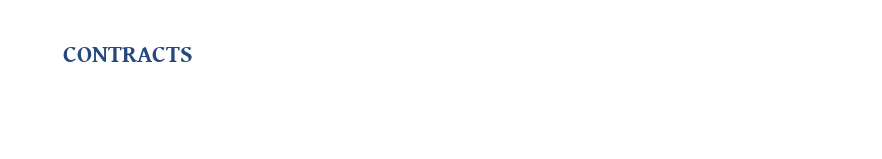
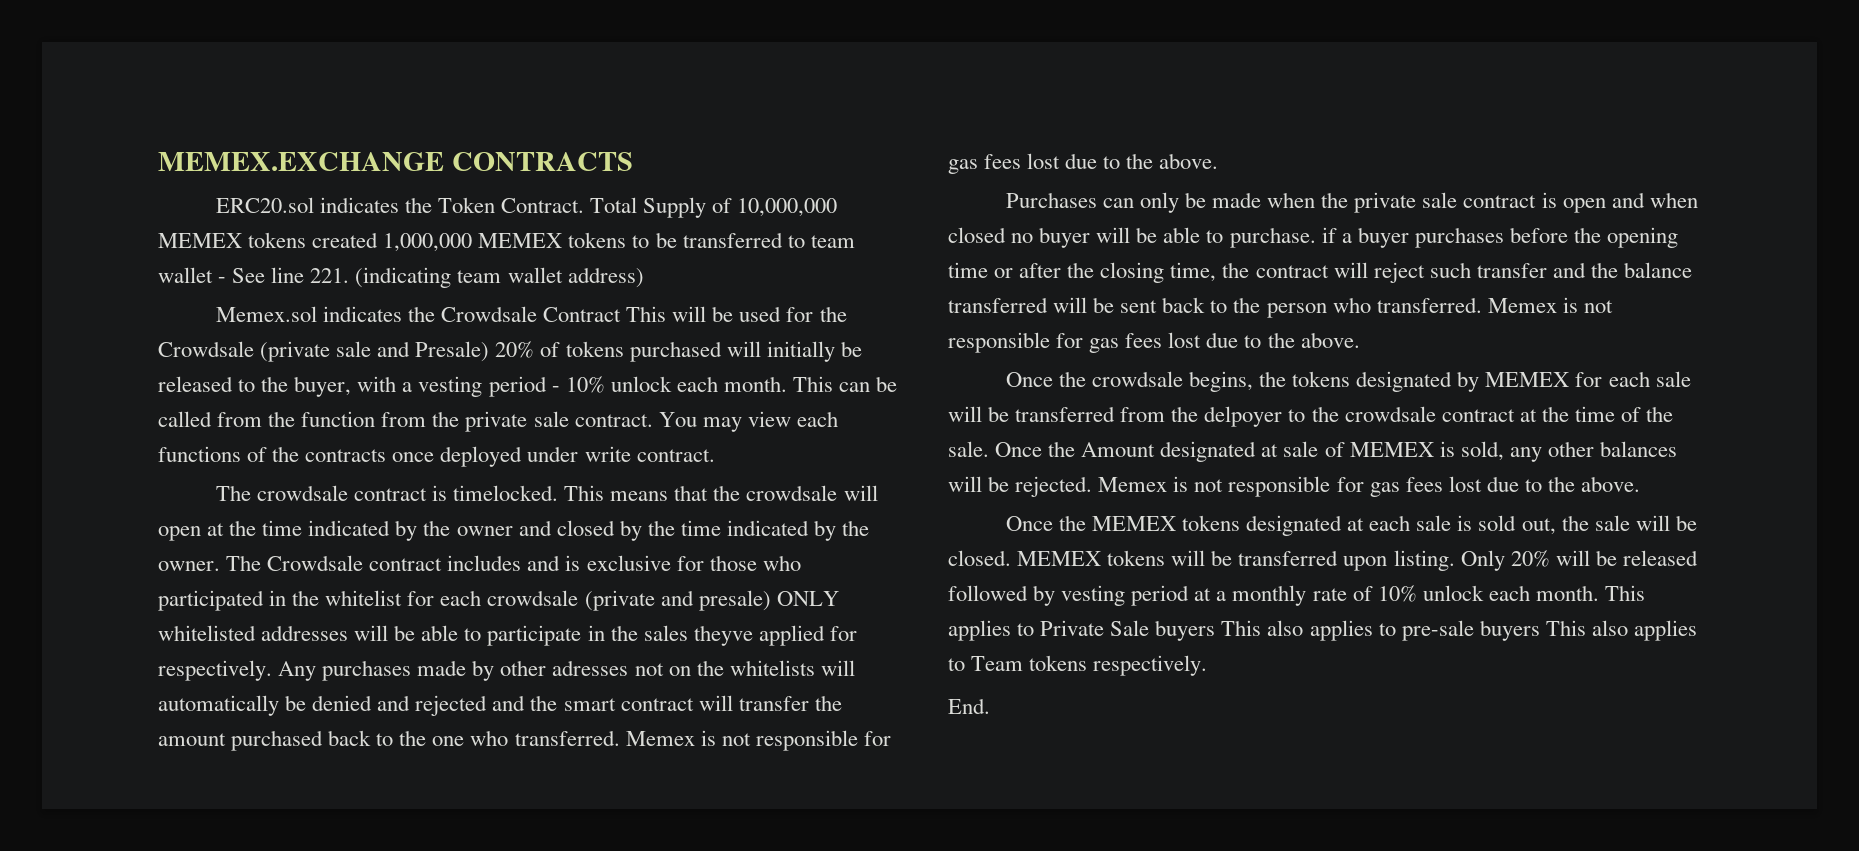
(63, 54) none -> [158,152,444,171] MEMEX.EXCHANGE
(193, 54) none -> [215,197,838,218] [158,232,855,252] [158,267,644,288] [215,306,847,322] [158,341,862,362] [158,376,898,397] [158,411,838,432] [158,446,715,467] [215,485,878,501] [158,520,870,541] [158,555,801,571] [158,590,839,611] [158,625,857,646] [158,660,855,681] [158,695,842,716] [158,730,891,751] [948,153,1219,174] [1005,192,1698,213] [948,227,1679,248] [948,262,1693,283] [948,297,1613,318] [948,332,1360,353] [1005,371,1691,392] [948,406,1674,427] [948,441,1677,462] [948,476,1641,497] [1005,515,1697,536] [948,550,1698,571] [948,585,1645,606] [948,620,1697,641] [948,655,1208,676] [948,698,990,714] // ERC20.sol indicates the Token Contract. Total Supply of 10,000,000 MEMEX tokens created 1,000,000 MEMEX tokens to be transferred to team wallet - See line 221. (indicating team wallet address) // Memex.sol indicates the Crowdsale Contract This will be used for the Crowdsale (private sale and Presale) 20% of tokens purchased will initially be released to the buyer, with a vesting period - 10% unlock each month. This can be called from the function from the private sale contract. You may view each functions of the contracts once deployed under write contract. // The crowdsale contract is timelocked. This means that the crowdsale will open at the time indicated by the owner and closed by the time indicated by the owner. The Crowdsale contract includes and is exclusive for those who participated in the whitelist for each crowdsale (private and presale) ONLY whitelisted addresses will be able to participate in the sales theyve applied for respectively. Any purchases made by other adresses not on the whitelists will automatically be denied and rejected and the smart contract will transfer the amount purchased back to the one who transferred. Memex is not responsible for gas fees lost due to the above. // Purchases can only be made when the private sale contract is open and when closed no buyer will be able to purchase. if a buyer purchases before the opening time or after the closing time, the contract will reject such transfer and the balance transferred will be sent back to the person who transferred. Memex is not responsible for gas fees lost due to the above. // Once the crowdsale begins, the tokens designated by MEMEX for each sale will be transferred from the delpoyer to the crowdsale contract at the time of the sale. Once the Amount designated at sale of MEMEX is sold, any other balances will be rejected. Memex is not responsible for gas fees lost due to the above. // Once the MEMEX tokens designated at each sale is sold out, the sale will be closed. MEMEX tokens will be transferred upon listing. Only 20% will be released followed by vesting period at a monthly rate of 10% unlock each month. This applies to Private Sale buyers This also applies to pre-sale buyers This also applies to Team tokens respectively. // End.

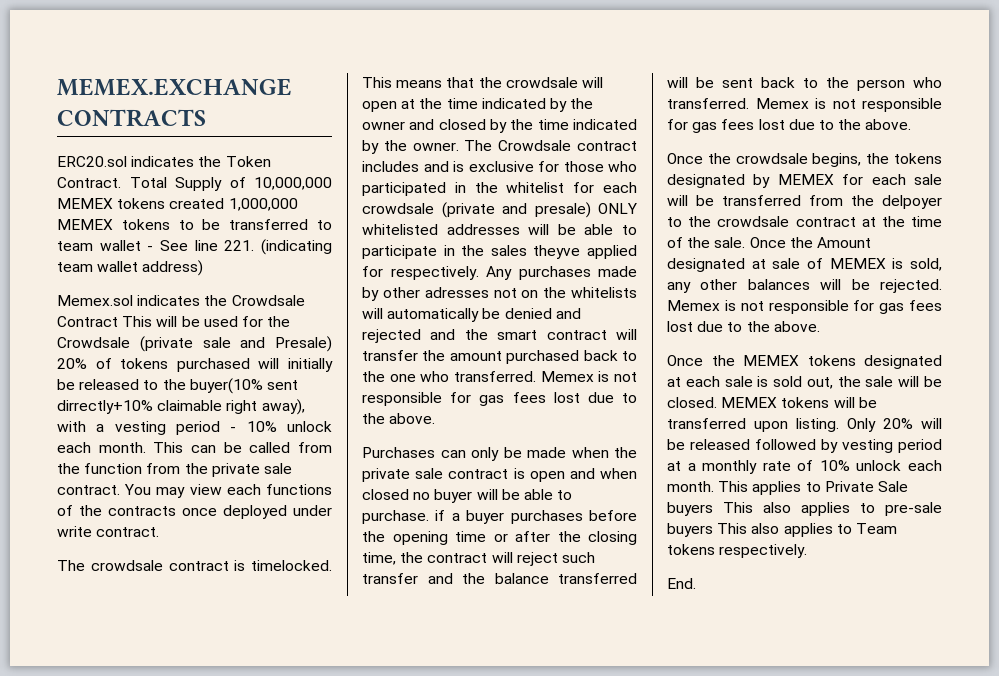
[294,376,352,397] buyer, -> [189,378,298,394] [57,399,305,415] buyer(10% sent dirrectly+10% claimable right away),

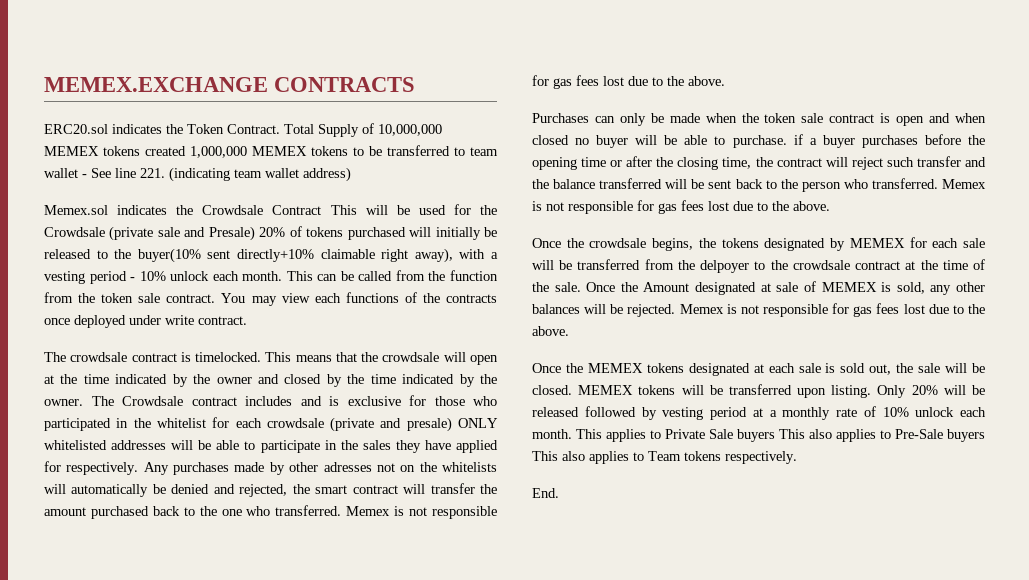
[57,400,153,414] dirrectly+10% -> [237,249,314,262] directly+10%
[211,463,260,477] private -> [101,293,134,303] token
[533,245,581,259] theyve -> [395,440,451,453] they have
[362,329,456,343] rejected and -> [239,484,288,497] rejected,
[362,468,410,482] private -> [764,113,797,123] token
[885,502,942,516] pre-sale -> [895,429,943,439] Pre-Sale

